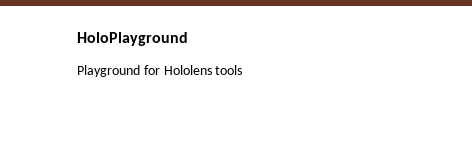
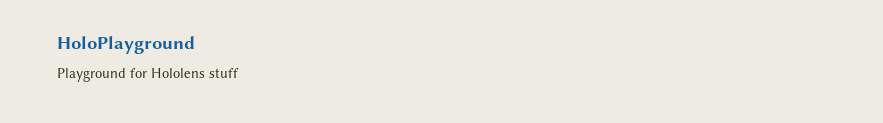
[215,65,243,75] tools -> [209,68,239,78] stuff

